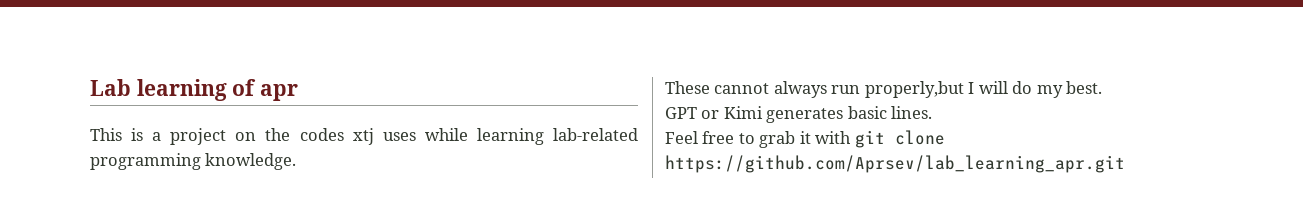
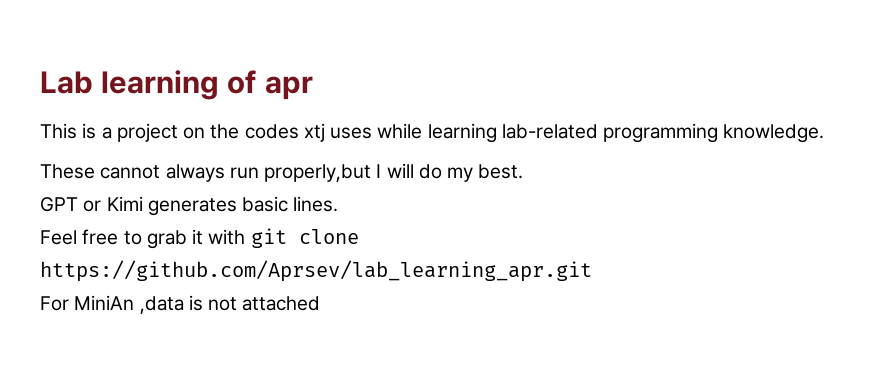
(1125, 164) none -> [40,295,321,314] // For MiniAn ,data is not attached

